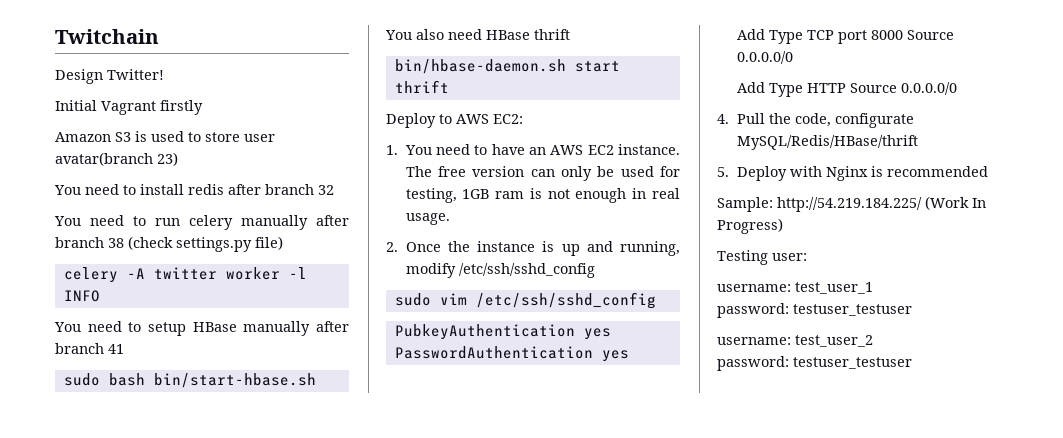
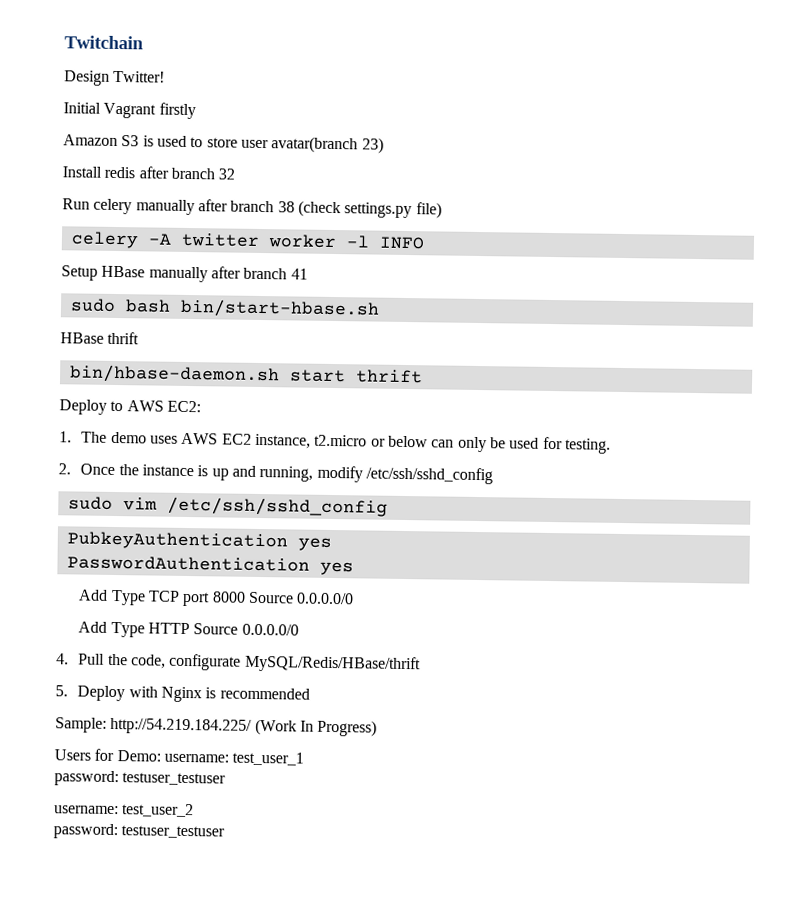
[54,184,184,195] You need to install -> [62,166,102,178] Install
[54,215,180,226] You need to run -> [62,198,90,210] Run
[54,321,186,336] You need to setup -> [61,265,98,281] Setup
[385,29,482,40] You also need -> (380, 308) none
[404,144,680,155] [405,166,525,177] You need to have an AWS EC2 instance. The free version -> [81,431,428,449] The demo uses AWS EC2 instance, t2.micro or below
[405,188,680,203] [405,213,450,225] testing, 1GB ram is not enough in real usage. -> [564,438,611,454] testing.
[717,250,807,265] Testing user: // -> [54,748,161,762] Users for Demo:

